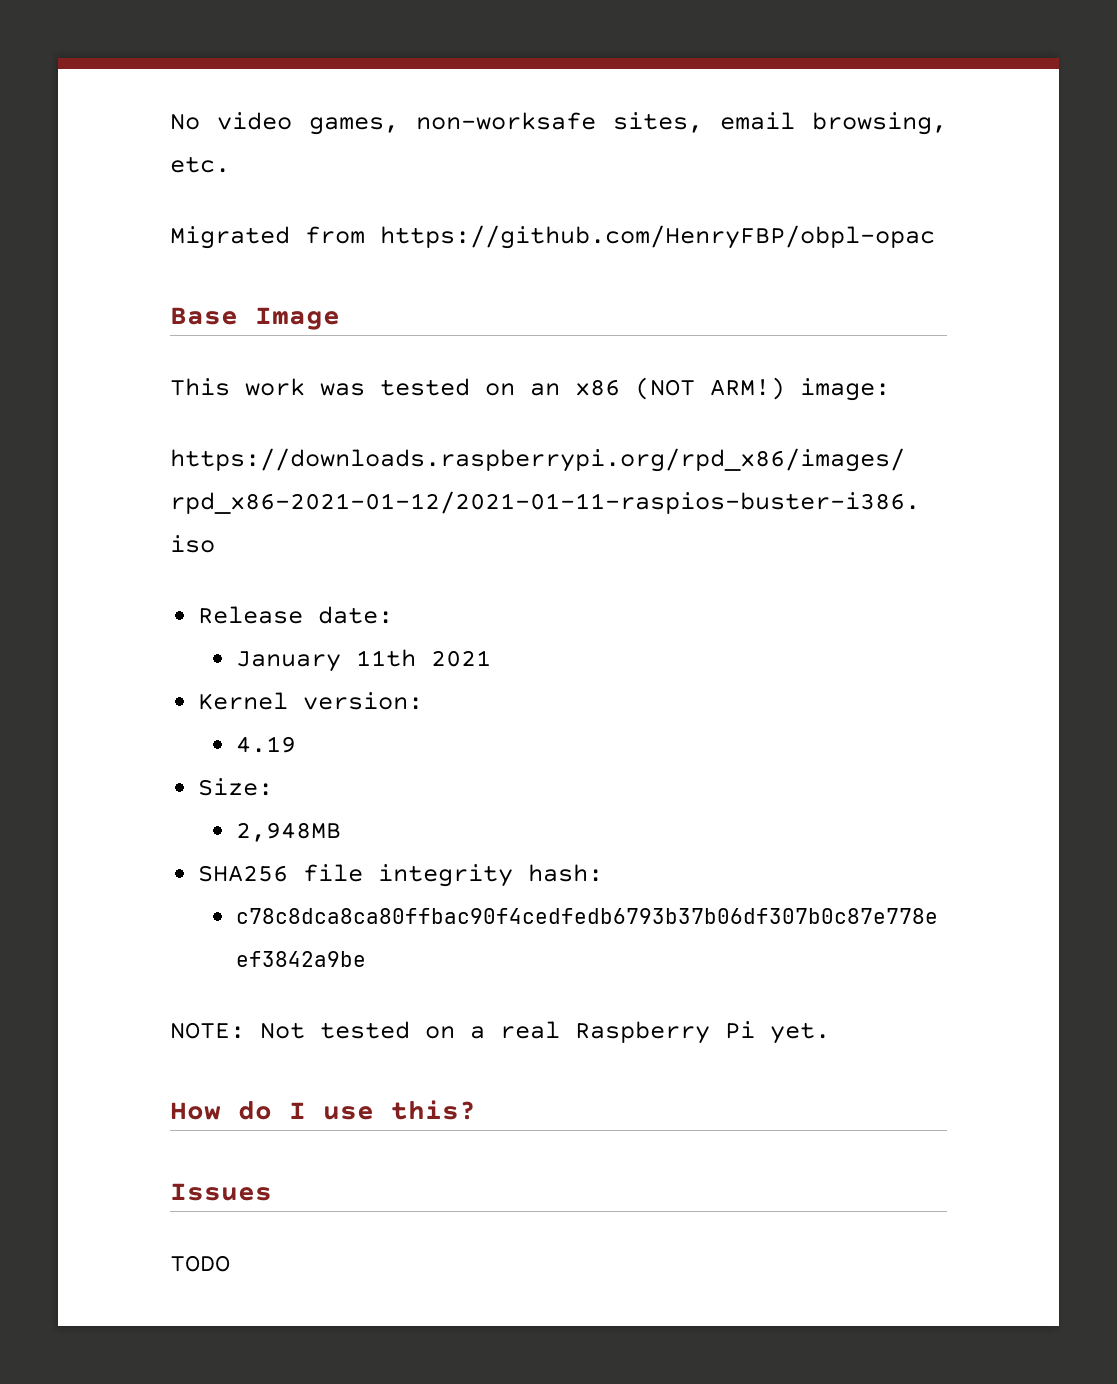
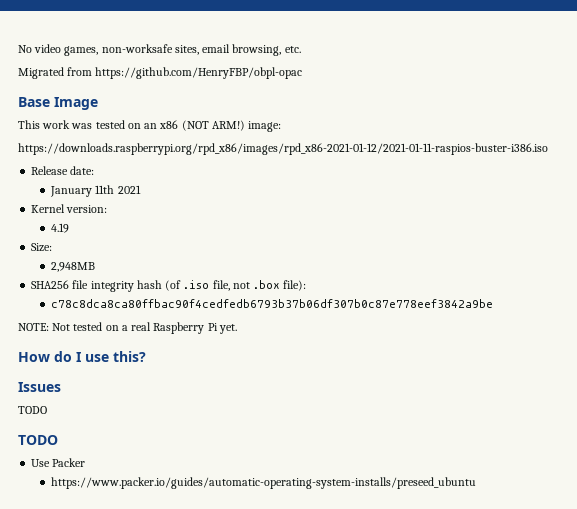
[528,864,604,882] hash: -> [136,280,307,291] hash (of .iso file, not .box file):
(230, 1263) none -> [18,435,58,445] [31,458,86,467] [51,477,477,489] // TODO // Use Packer // https://www.packer.io/guides/automatic-operating-system-installs/preseed_ubuntu

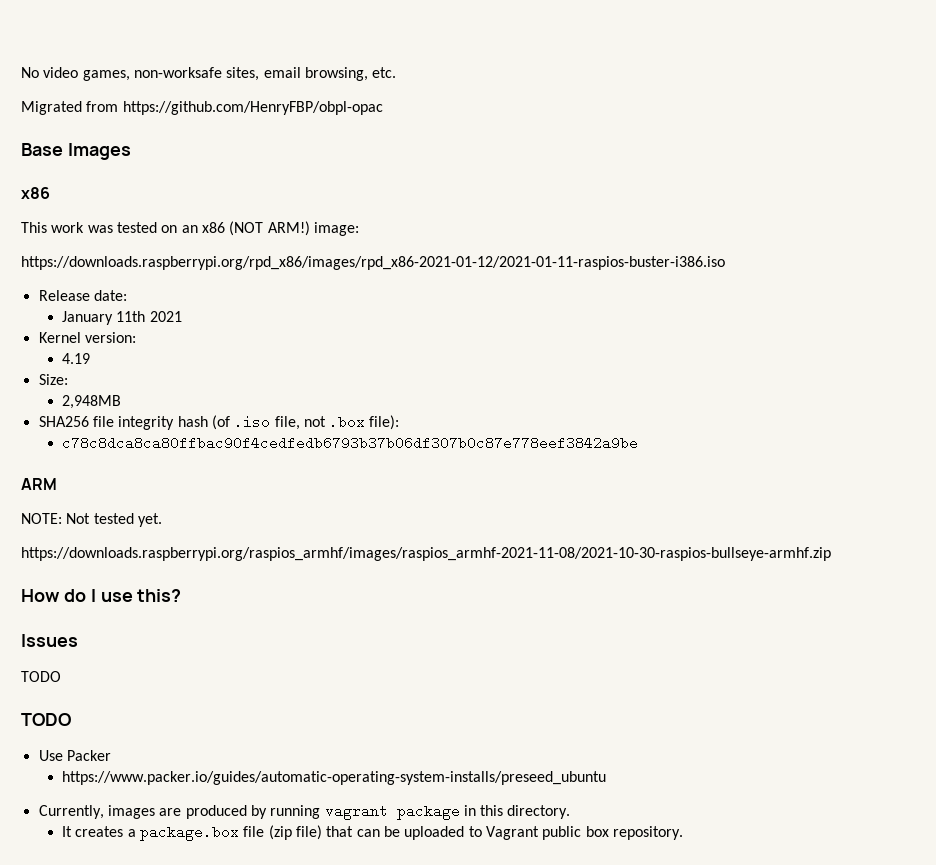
[54,97,98,110] Image -> [67,143,131,160] [21,187,50,199] Images // x86
(494, 303) none -> [21,478,57,490] // ARM
[105,322,218,334] on a real Raspberry Pi -> (134, 518) none
(237, 329) none -> [21,547,831,561] // https://downloads.raspberrypi.org/raspios_armhf/images/raspios_armhf-2021-11-08/2021-10-30-raspios-bullseye-armhf.zip
(477, 483) none -> [38,804,571,820] [62,825,683,841] // Currently, images are produced by running vagrant package in this directory. // It creates a package.box file (zip file) that can be uploaded to Vagrant public box repository.

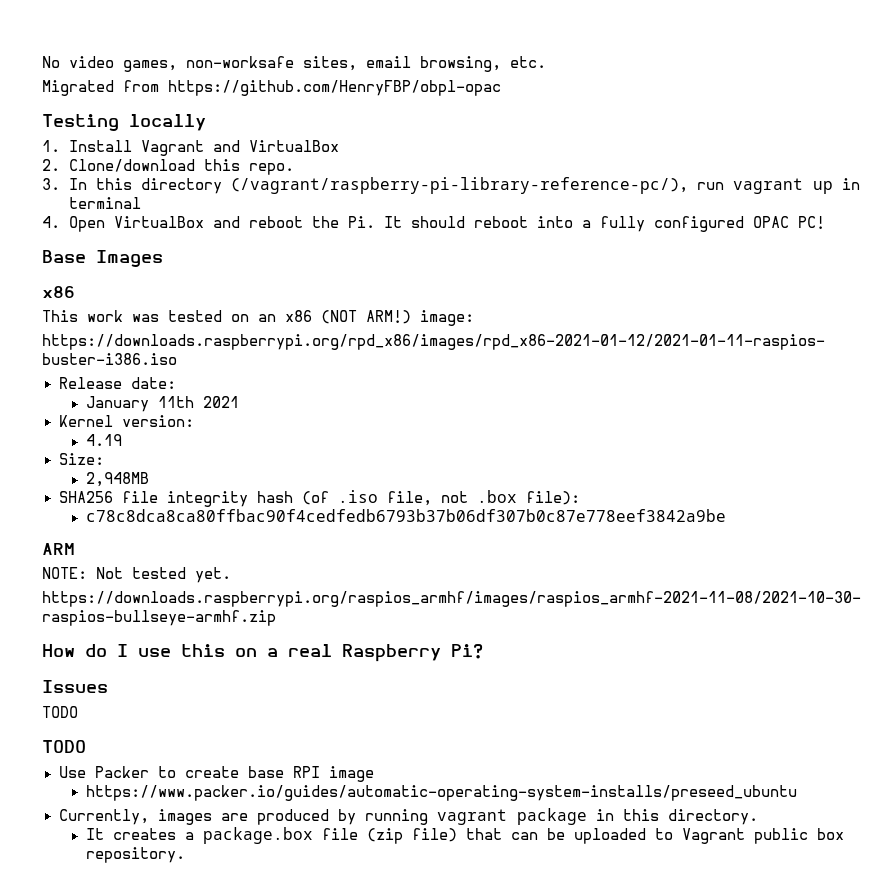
(383, 108) none -> [42,114,206,131] [42,140,340,156] [42,159,295,175] [42,177,861,194] [69,197,142,209] [42,216,826,232] // Testing locally // 1. Install Vagrant and VirtualBox // 2. Clone/download this repo. // 3. In this directory (/vagrant/raspberry-pi-library-reference-pc/), run vagrant up in terminal // 4. Open VirtualBox and reboot the Pi. It should reboot into a fully configured OPAC PC!
[137,589,182,602] this? -> [181,644,483,662] this on a real Raspberry Pi?
(111, 755) none -> [157,766,374,782] to create base RPI image

